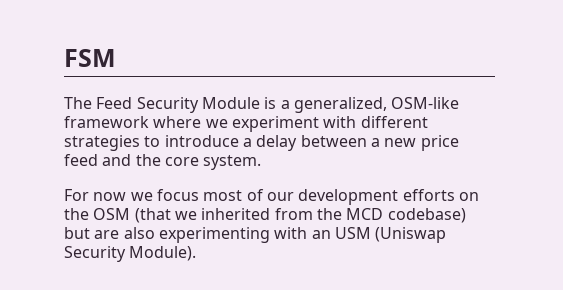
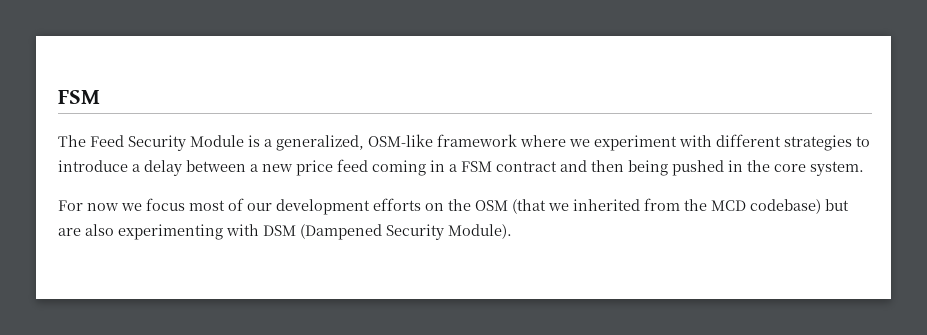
[102,154,132,166] and -> [372,160,743,176] coming in a FSM contract and then being pushed in
[311,227,447,243] an USM (Uniswap -> [263,224,382,240] DSM (Dampened

